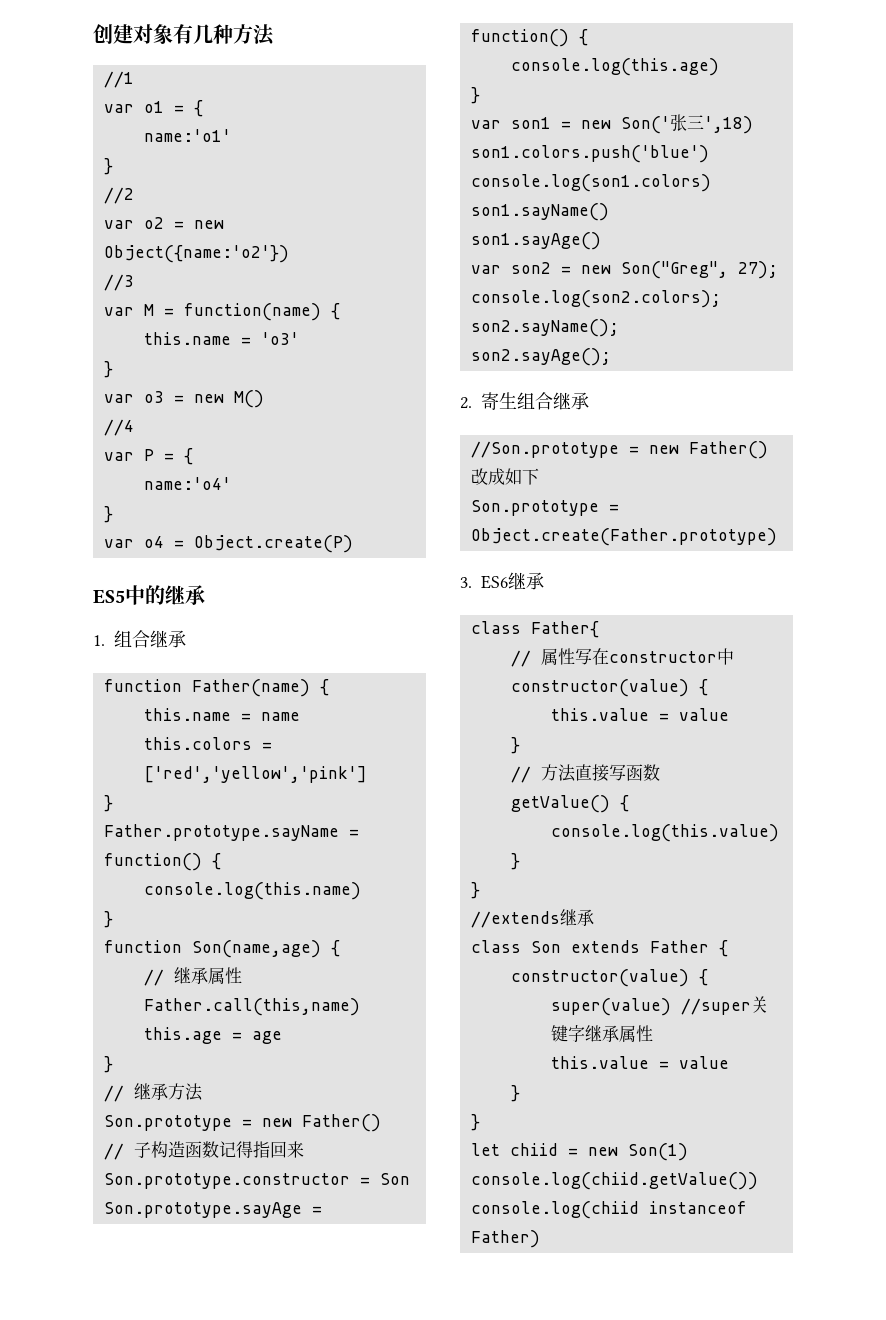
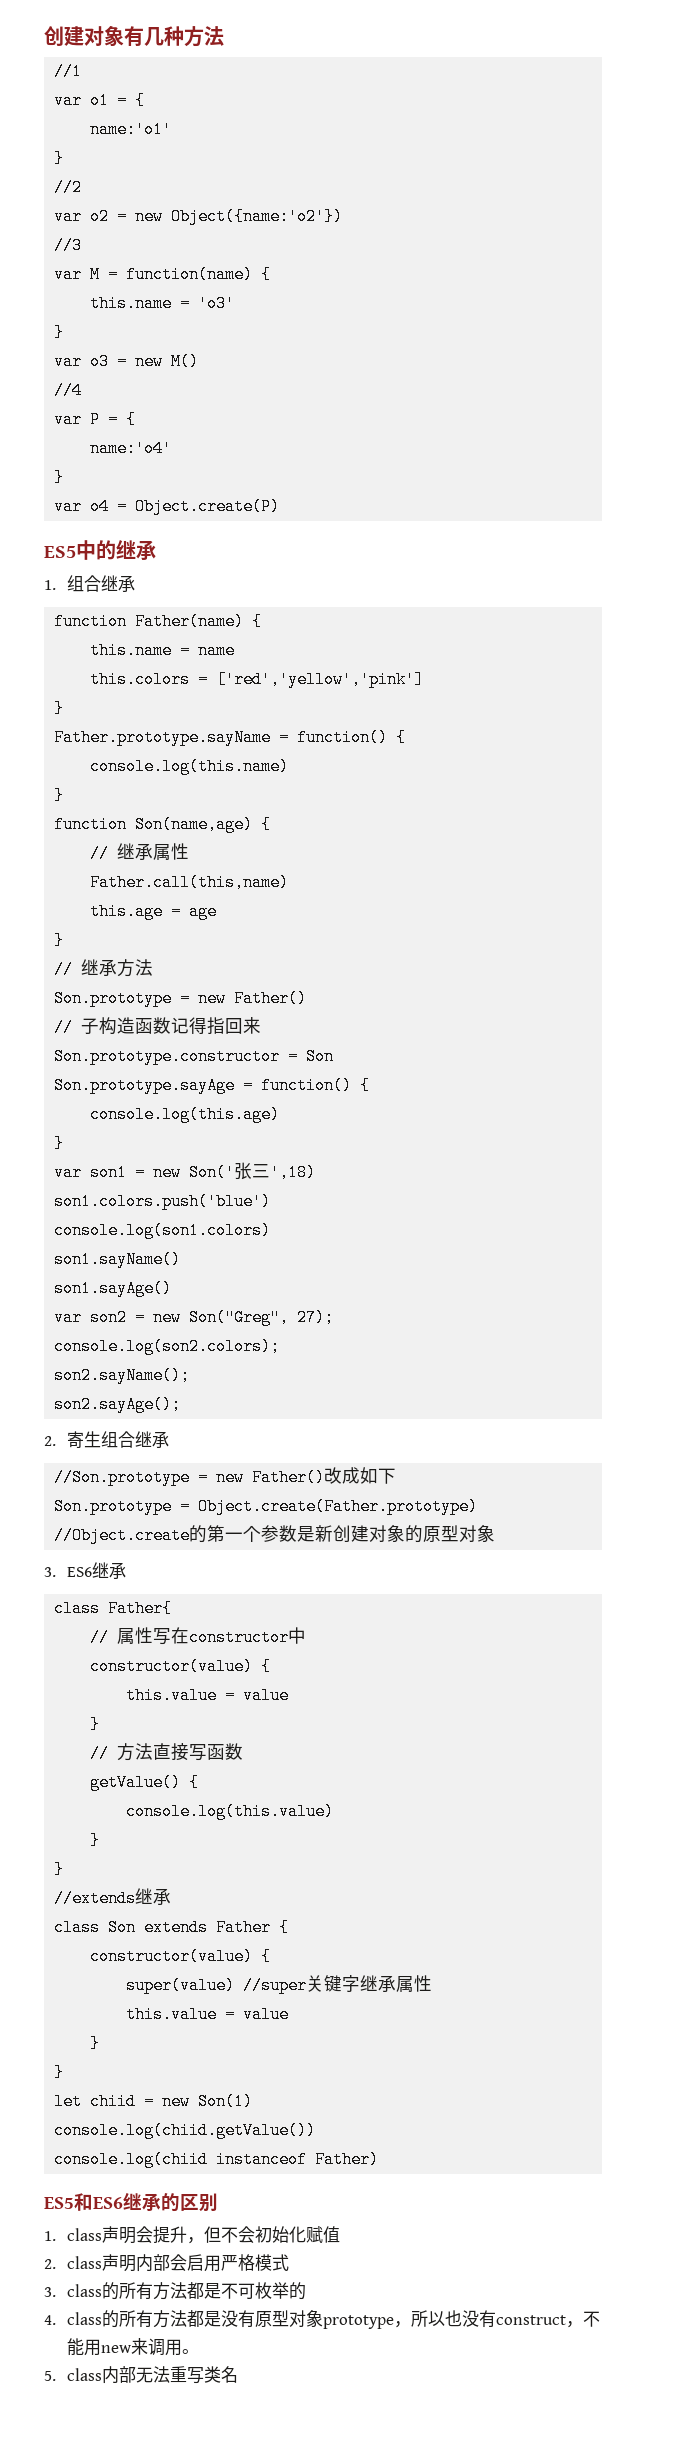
(777, 537) none -> [54,1525,496,1544] //Object.create的第一个参数是新创建对象的原型对象
(540, 1239) none -> [44,2192,218,2212] [44,2226,341,2244] [44,2254,290,2272] [44,2282,307,2300] [44,2310,601,2329] [67,2338,200,2356] [44,2366,239,2384] // ES5和ES6继承的区别 // 1. class声明会提升，但不会初始化赋值 // 2. class声明内部会启用严格模式 // 3. class的所有方法都是不可枚举的 // 4. class的所有方法都是没有原型对象prototype，所以也没有construct，不能用new来调用。 // 5. class内部无法重写类名

